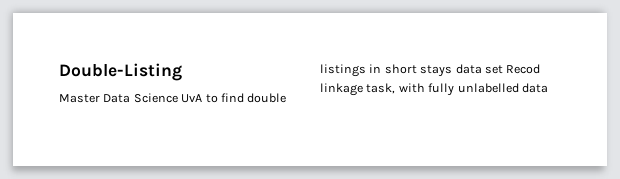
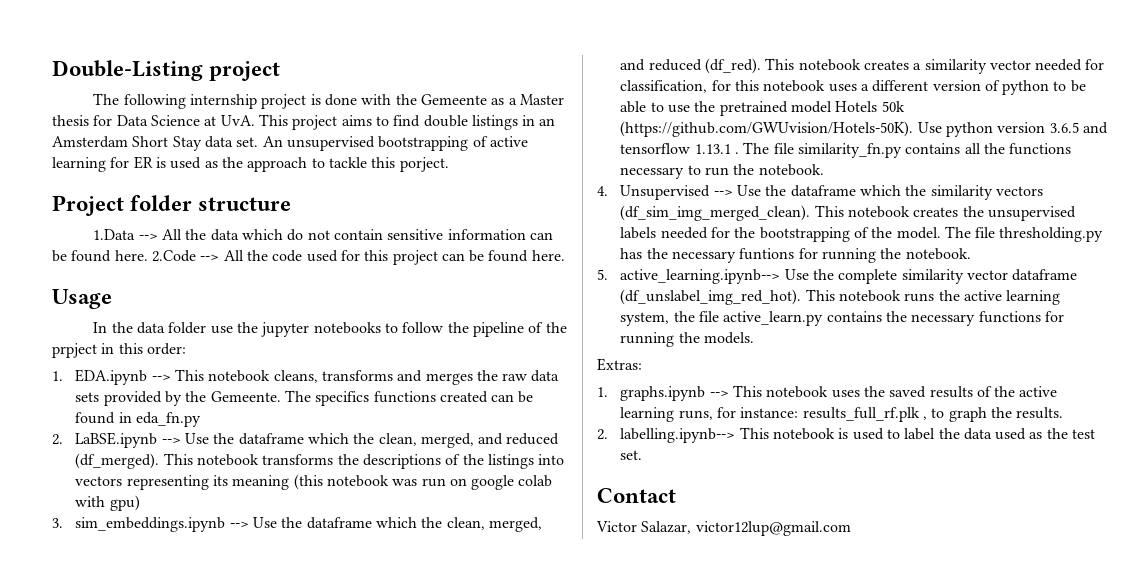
[59,93,203,103] // Master Data Science UvA -> [209,61,281,81] [93,93,564,109] [52,114,372,130] project // The following internship project is done with the Gemeente as a Master thesis for Data Science at UvA. This project aims
[384,64,541,77] [320,83,548,96] short stays data set Recod linkage task, with fully unlabelled data -> [539,118,556,126] [52,136,528,151] [52,156,449,172] [52,195,292,216] [93,229,553,241] [52,250,565,265] [52,289,112,309] [93,322,567,337] [52,343,186,358] [52,369,560,385] [75,390,534,406] [75,412,201,427] [52,432,560,448] [75,453,565,469] [75,474,553,490] [75,495,140,511] [52,517,542,532] [620,58,1105,74] [620,80,1086,95] [620,101,905,116] [620,121,1108,137] [620,142,1072,158] [620,164,824,179] [597,185,1043,200] [620,205,1076,221] [620,226,1104,242] [620,248,971,263] [597,269,1078,284] [620,289,1061,305] [620,311,1064,326] [620,332,754,347] [597,358,642,371] [597,385,1058,401] [620,407,1064,422] [597,427,1096,443] [620,450,643,460] [597,488,676,503] [596,521,851,536] an Amsterdam Short Stay data set. An unsupervised bootstrapping of active learning for ER is used as the approach to tackle this porject. // Project folder structure // 1.Data --> All the data which do not contain sensitive information can be found here. 2.Code --> All the code used for this project can be found here. // Usage // In the data folder use the jupyter notebooks to follow the pipeline of the prpject in this order: // 1. EDA.ipynb --> This notebook cleans, transforms and merges the raw data sets provided by the Gemeente. The specifics functions created can be found in eda_fn.py // 2. LaBSE.ipynb --> Use the dataframe which the clean, merged, and reduced (df_merged). This notebook transforms the descriptions of the listings into vectors representing its meaning (this notebook was run on google colab with gpu) // 3. sim_embeddings.ipynb --> Use the dataframe which the clean, merged, and reduced (df_red). This notebook creates a similarity vector needed for classification, for this notebook uses a different version of python to be able to use the pretrained model Hotels 50k (https://github.com/GWUvision/Hotels-50K). Use python version 3.6.5 and tensorflow 1.13.1 . The file similarity_fn.py contains all the functions necessary to run the notebook. // 4. Unsupervised --> Use the dataframe which the similarity vectors (df_sim_img_merged_clean). This notebook creates the unsupervised labels needed for the bootstrapping of the model. The file thresholding.py has the necessary funtions for running the notebook. // 5. active_learning.ipynb--> Use the complete similarity vector dataframe (df_unslabel_img_red_hot). This notebook runs the active learning system, the file active_learn.py contains the necessary functions for running the models. // Extras: // 1. graphs.ipynb --> This notebook uses the saved results of the active learning runs, for instance: results_full_rf.plk , to graph the results. // 2. labelling.ipynb--> This notebook is used to label the data used as the test set. // Contact // Victor Salazar, victor12lup@gmail.com

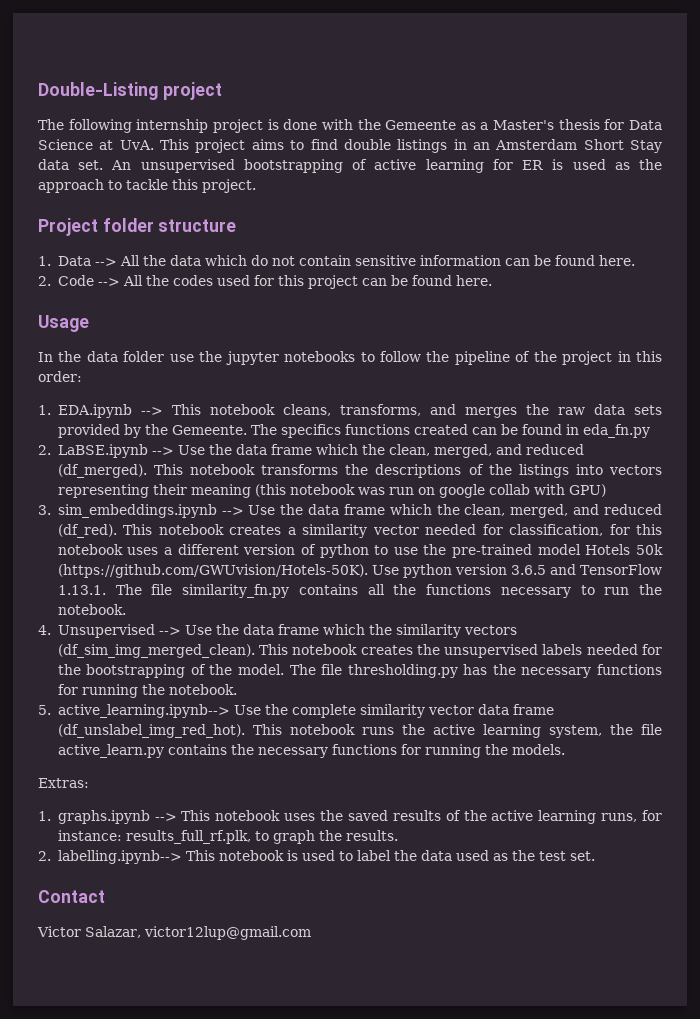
[519,94,564,105] Master -> [493,120,555,130] Master's
[399,157,449,172] porject. -> [202,179,256,193] project.
[93,229,136,240] 1.Data -> [38,256,91,266] 1. Data
[151,250,303,262] 2.Code --> All the code -> [38,275,213,286] // 2. Code --> All the codes
[52,343,97,358] prpject -> [562,351,613,365] project
[321,370,393,381] transforms -> [339,404,421,416] transforms,
[238,433,304,445] dataframe -> [235,444,312,455] data frame
[212,475,228,486] its -> [152,484,187,495] their
[518,475,553,487] [75,495,140,511] colab with gpu) -> [488,484,606,497] collab with GPU)
[306,517,372,529] dataframe -> [308,504,385,515] data frame
[1070,80,1086,92] [620,101,788,116] be able to use the pretrained -> [393,544,533,558] use the pre-trained
[620,143,739,154] tensorflow 1.13.1 . -> [580,564,663,575] [57,585,106,595] TensorFlow 1.13.1.
[790,185,856,197] dataframe -> [242,624,319,635] data frame
[739,248,795,260] funtions -> [597,664,662,675] functions
[1012,269,1078,281] dataframe -> [477,704,554,715] data frame
[802,407,927,422] results_full_rf.plk , -> [125,830,251,844] results_full_rf.plk,

